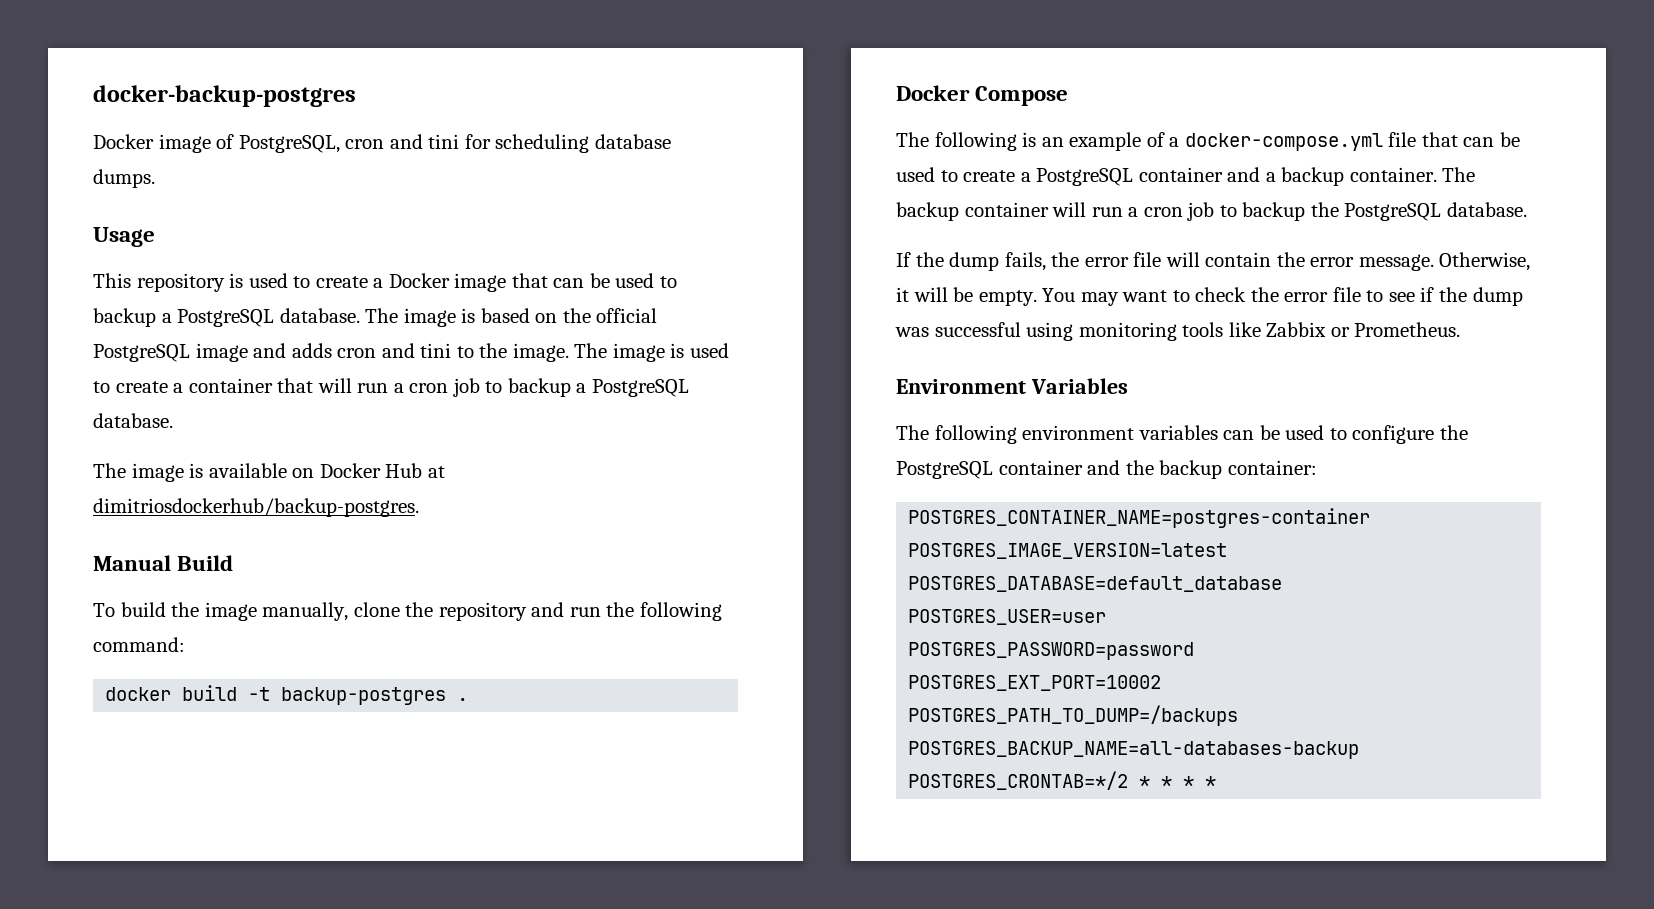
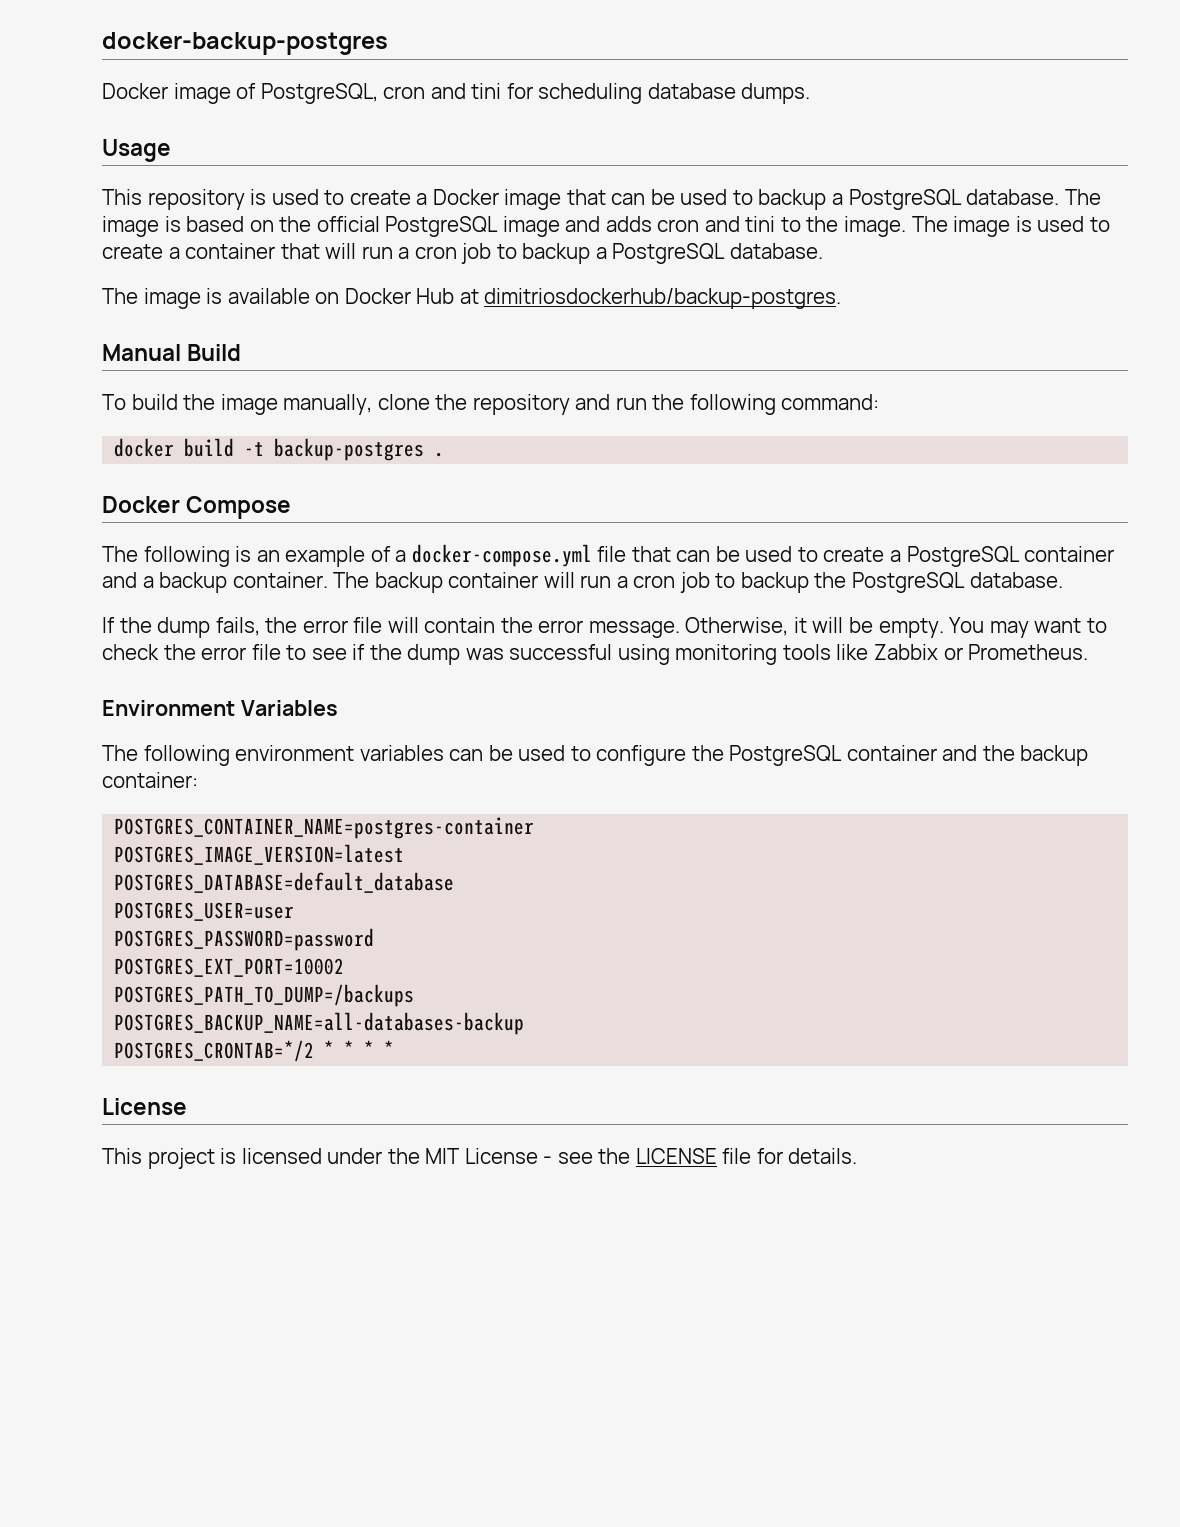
(1217, 782) none -> [102,1098,187,1115] [102,1148,858,1169] // License // This project is licensed under the MIT License - see the LICENSE file for details.

